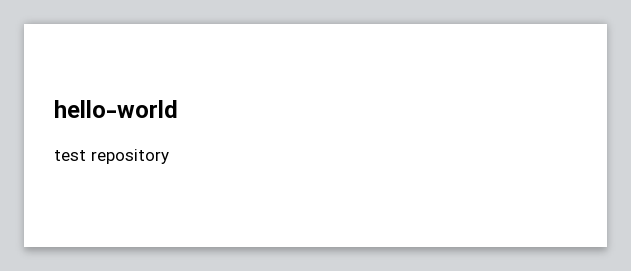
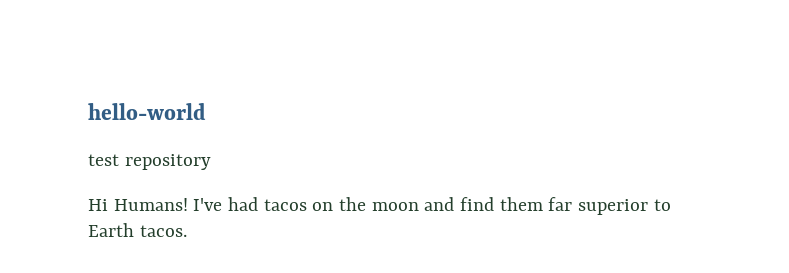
(169, 156) none -> [88,197,671,215] [88,223,187,237] // Hi Humans! I've had tacos on the moon and find them far superior to Earth tacos.

